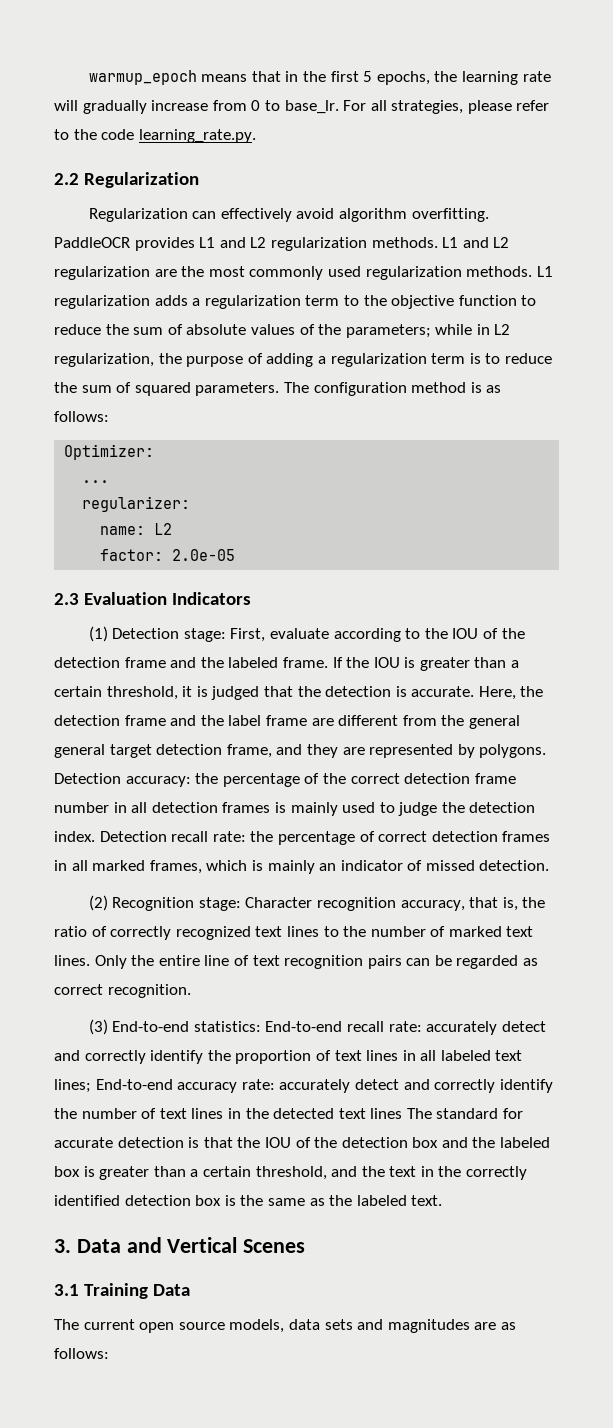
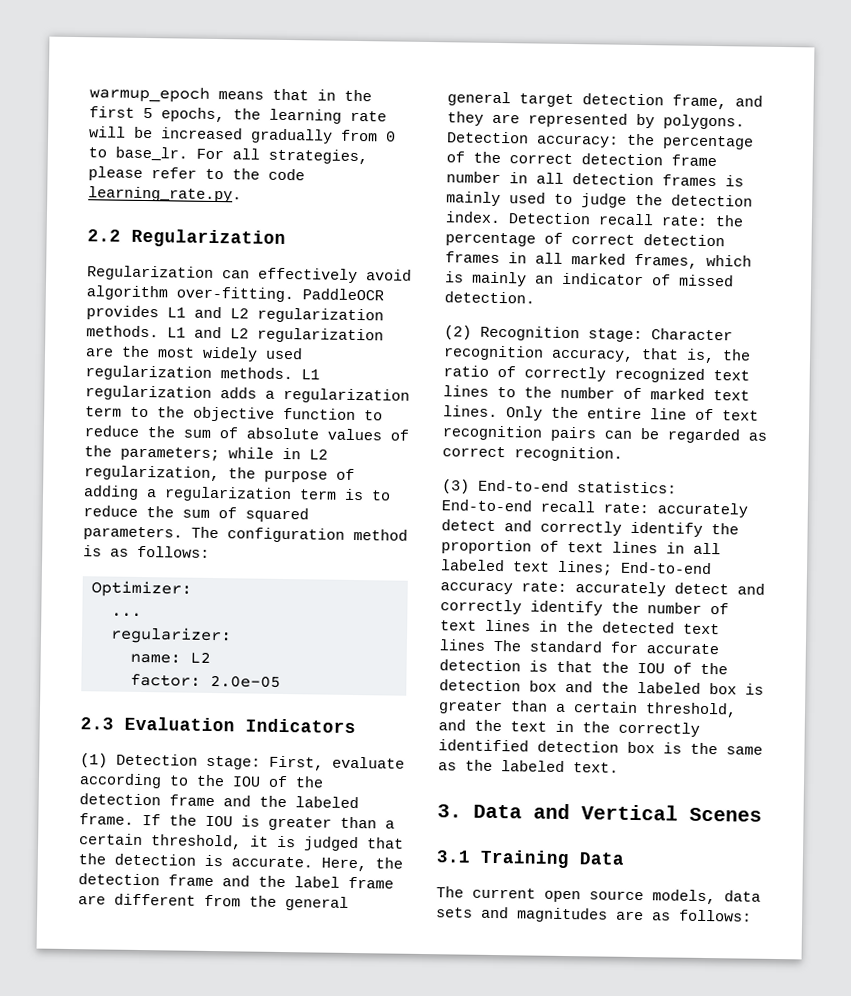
[82,100,209,114] gradually increase -> [134,126,333,144] be increased gradually
[411,208,489,222] overfitting. -> [176,286,294,303] over-fitting.
[249,266,324,280] commonly -> [202,346,258,362] widely

